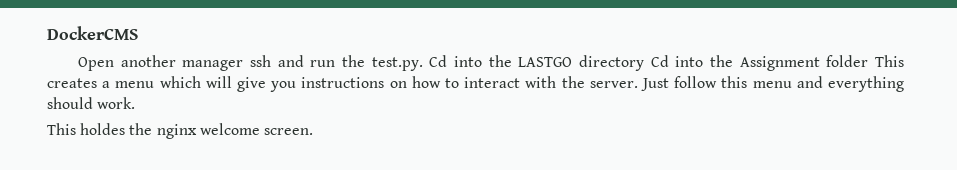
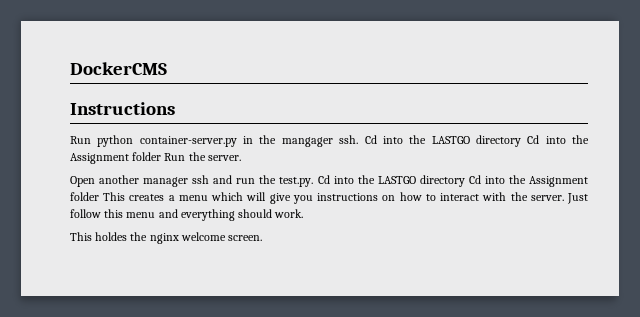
(138, 33) none -> [70,102,175,115] [70,135,589,147] [70,152,241,164] // Instructions // Run python container-server.py in the mangager ssh. Cd into the LASTGO directory Cd into the Assignment folder Run the server.

